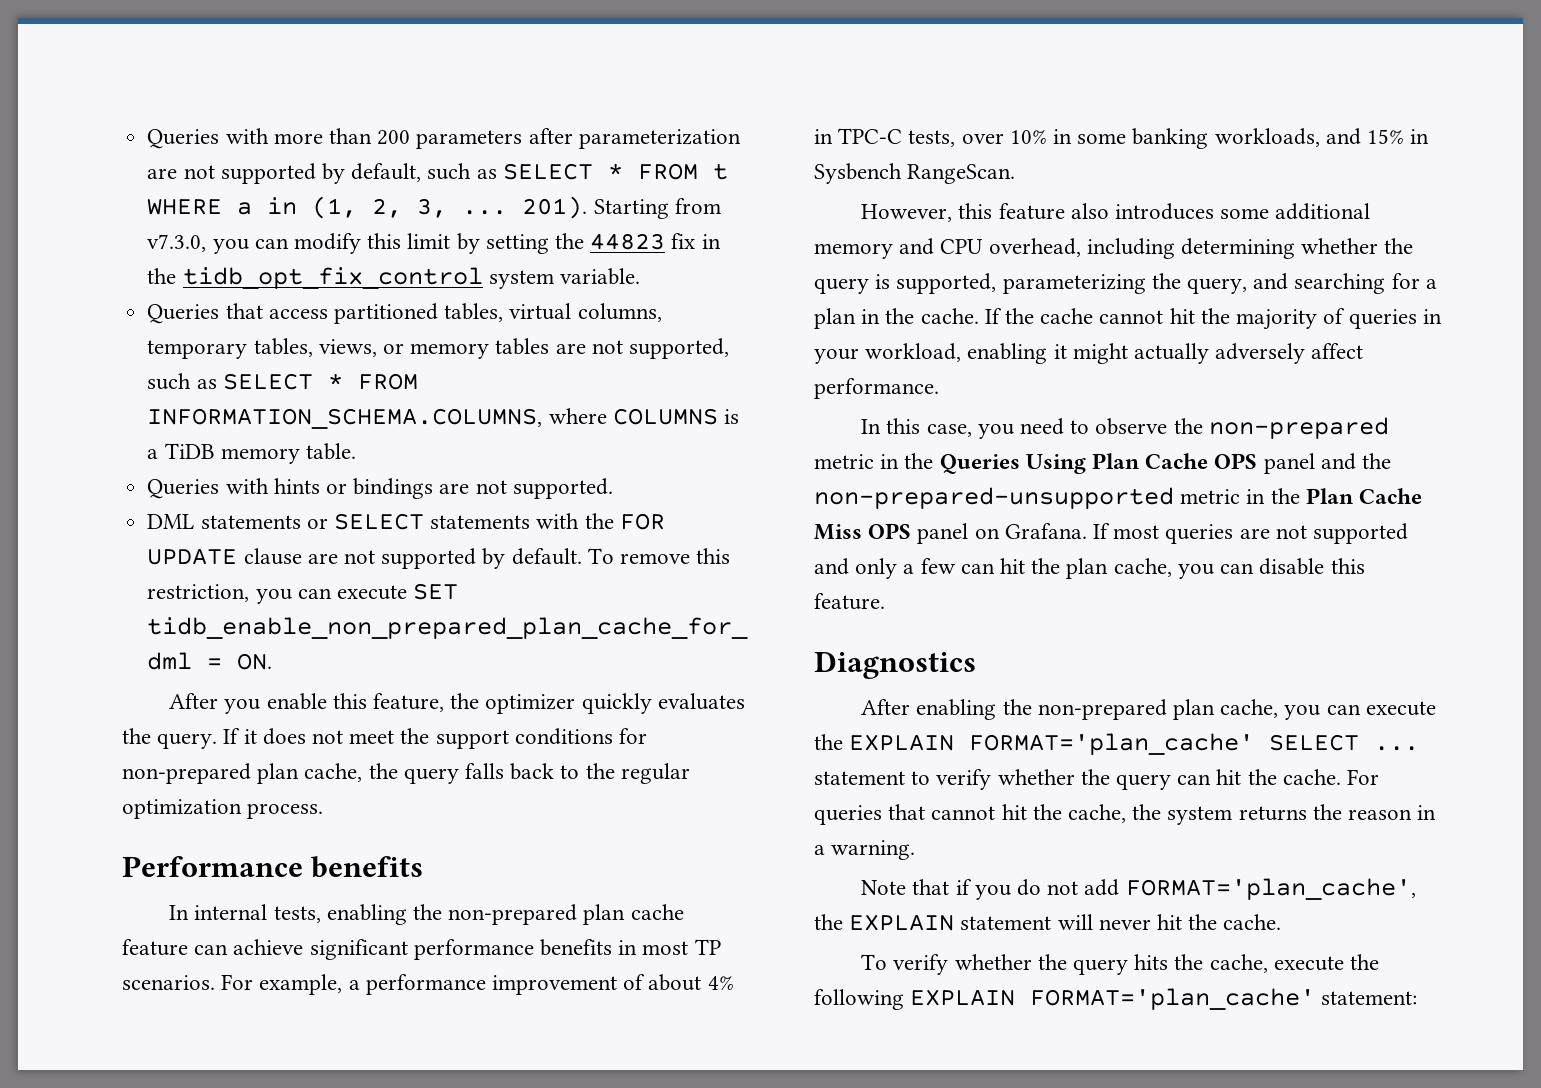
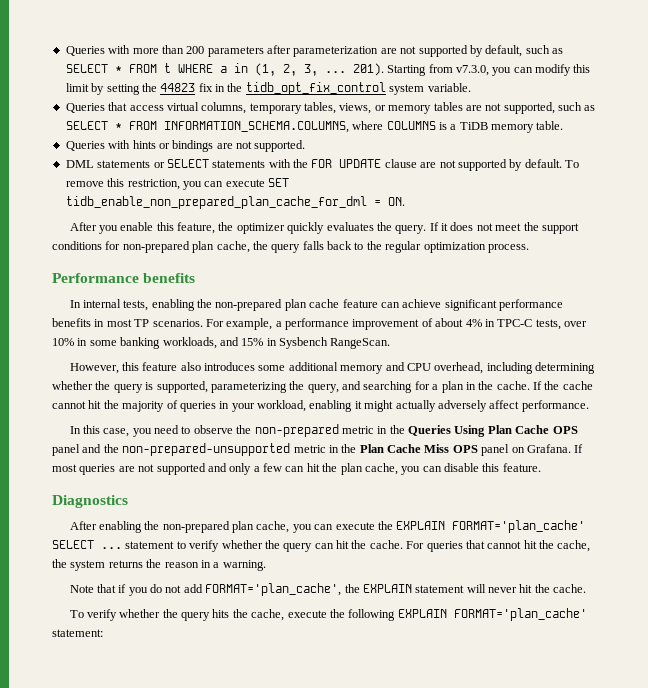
[333,303,504,324] partitioned tables, -> (164, 108) none

